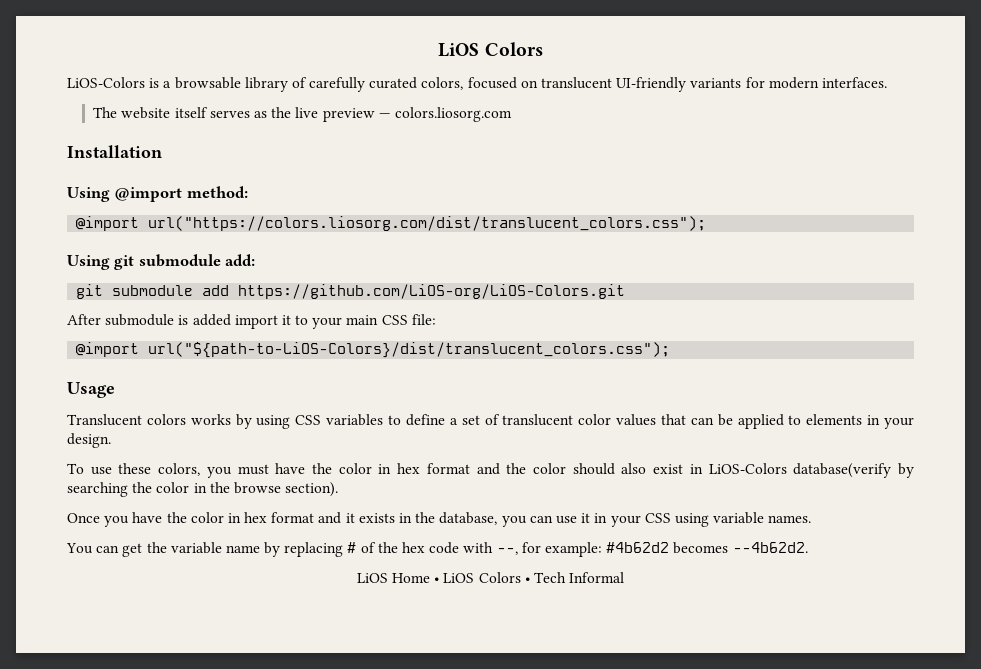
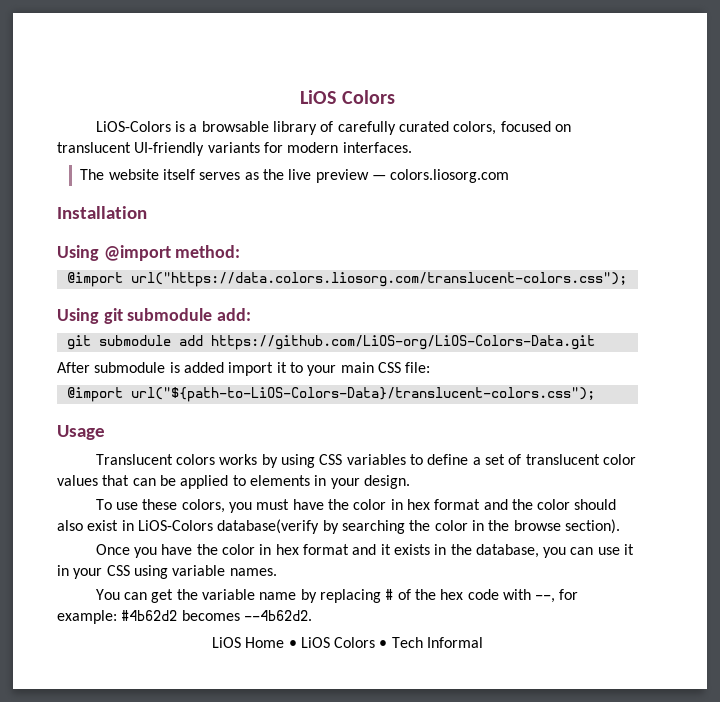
[148,216,707,231] url("https://colors.liosorg.com/dist/translucent_colors.css"); -> [130,272,627,287] url("https://data.colors.liosorg.com/translucent-colors.css");
[238,284,626,299] https://github.com/LiOS-org/LiOS-Colors.git -> [210,335,595,350] https://github.com/LiOS-org/LiOS-Colors-Data.git
[148,342,671,358] url("${path-to-LiOS-Colors}/dist/translucent_colors.css"); -> [130,387,595,402] url("${path-to-LiOS-Colors-Data}/translucent-colors.css");

